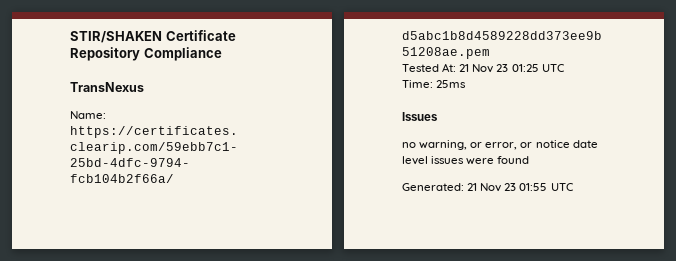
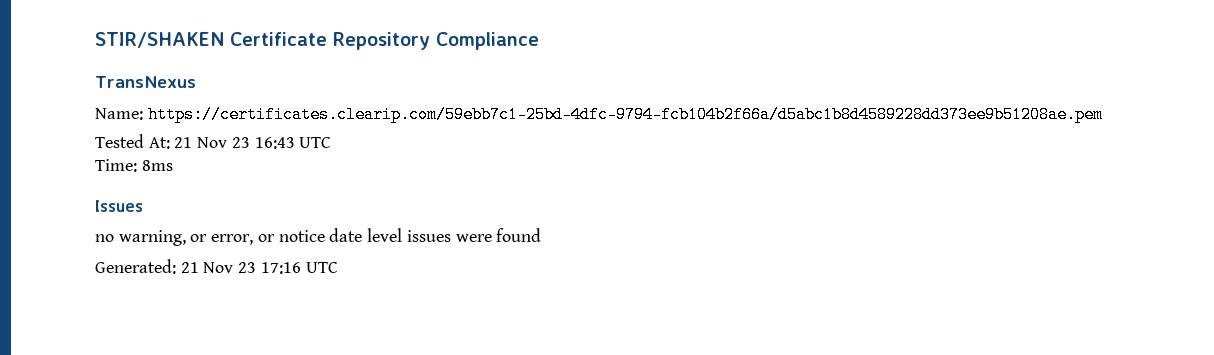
[511,64,539,72] 01:25 -> [254,137,295,149] 16:43
[436,80,467,88] 25ms -> [141,160,173,171] 8ms
[519,183,548,191] 01:55 -> [260,262,301,274] 17:16

